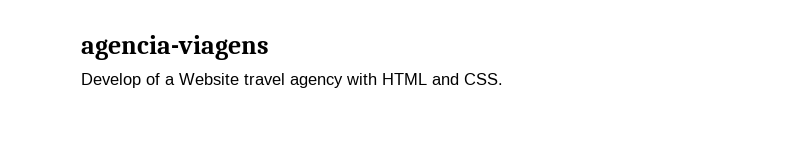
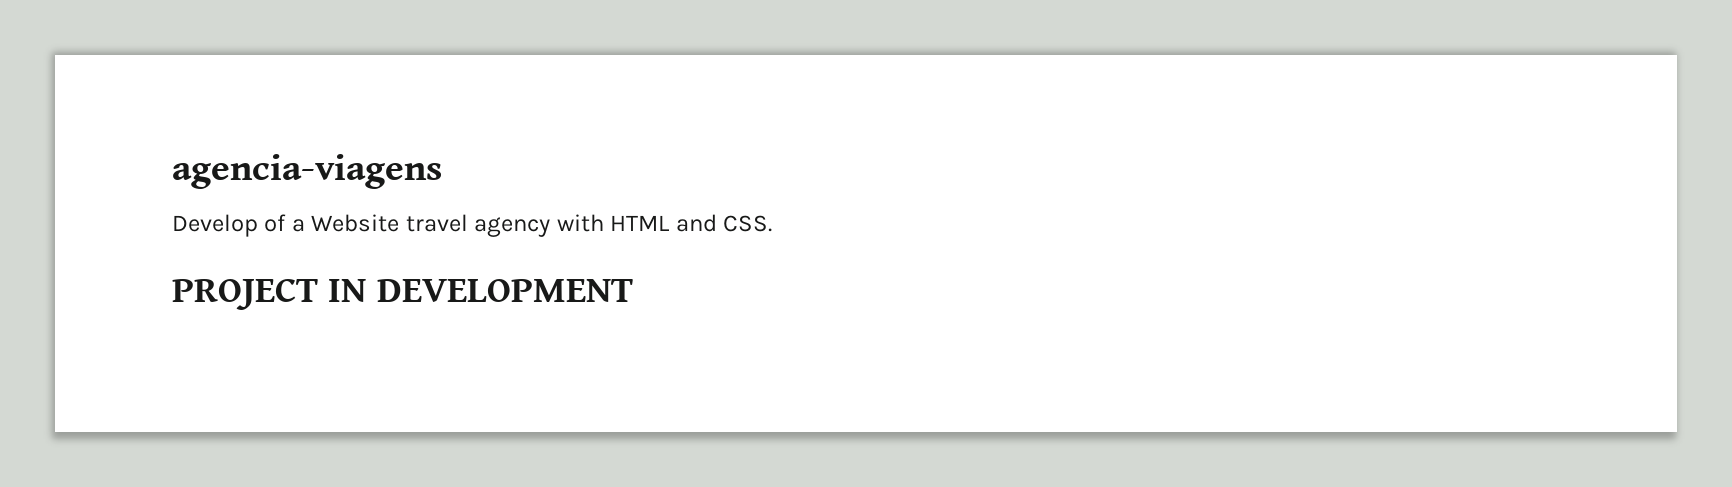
(503, 79) none -> [172,278,633,310] // PROJECT IN DEVELOPMENT

